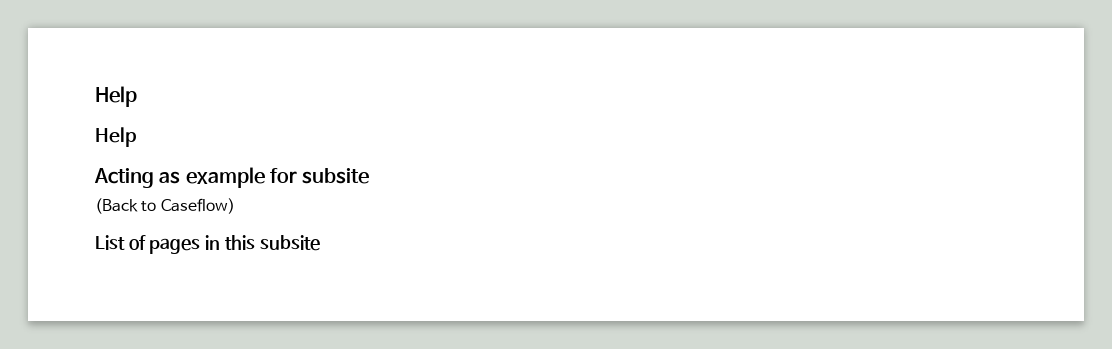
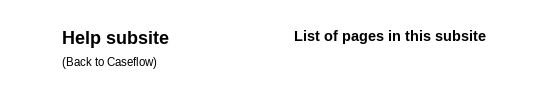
[95,86,137,107] [95,127,136,147] [94,167,297,188] Help // Help // Acting as example for -> [62,31,101,48] Help

